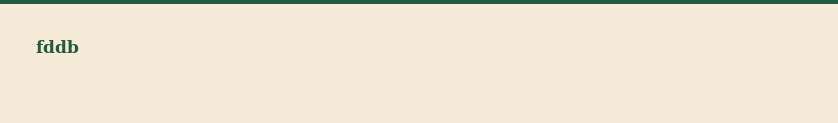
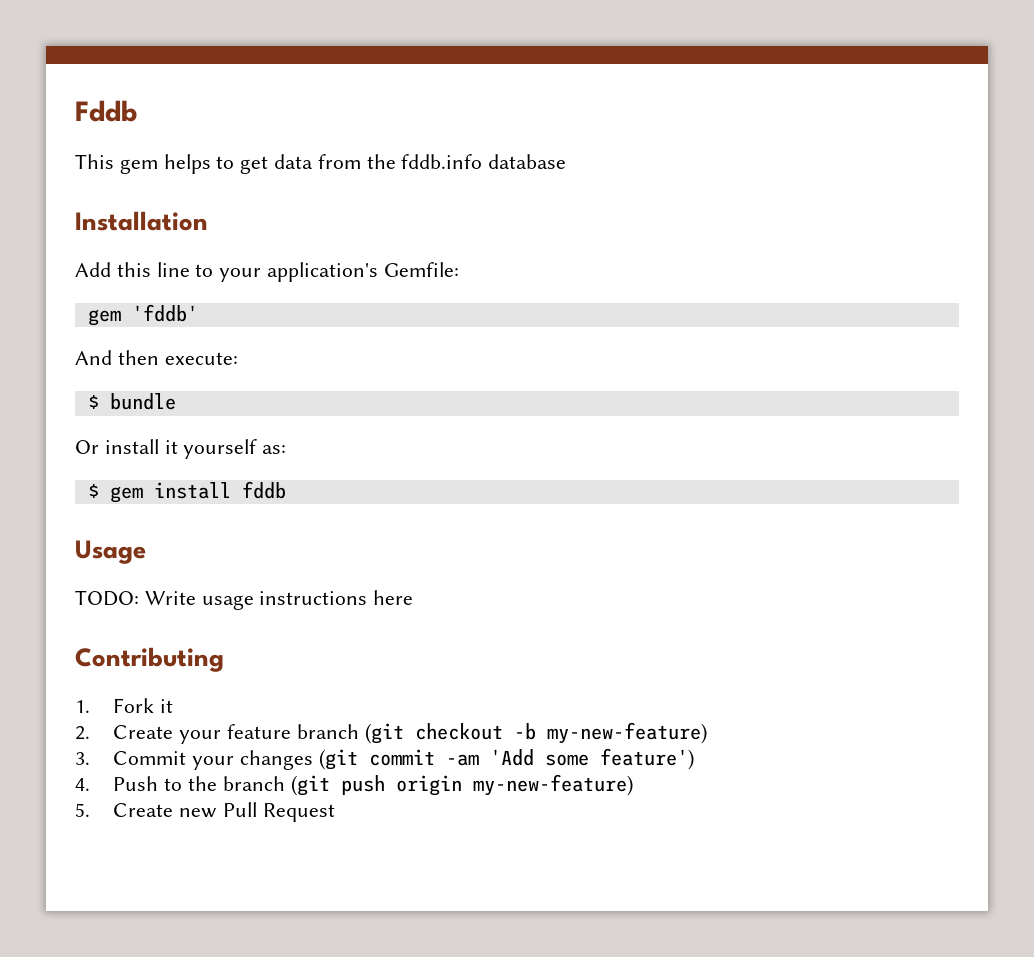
[36,40,79,53] fddb -> [75,100,137,122] [75,154,567,174] [75,211,208,231] [75,262,459,282] [87,304,198,326] [75,350,238,365] [87,393,176,410] [75,439,287,459] [87,481,286,503] [75,540,146,564] [75,590,414,610] [75,647,224,672] [75,698,174,713] [75,722,707,744] [75,748,694,770] [75,774,633,796] [75,802,335,822] Fddb // This gem helps to get data from the fddb.info database // Installation // Add this line to your application's Gemfile: // gem 'fddb' // And then execute: // $ bundle // Or install it yourself as: // $ gem install fddb // Usage // TODO: Write usage instructions here // Contributing // 1. Fork it // 2. Create your feature branch (git checkout -b my-new-feature) // 3. Commit your changes (git commit -am 'Add some feature') // 4. Push to the branch (git push origin my-new-feature) // 5. Create new Pull Request

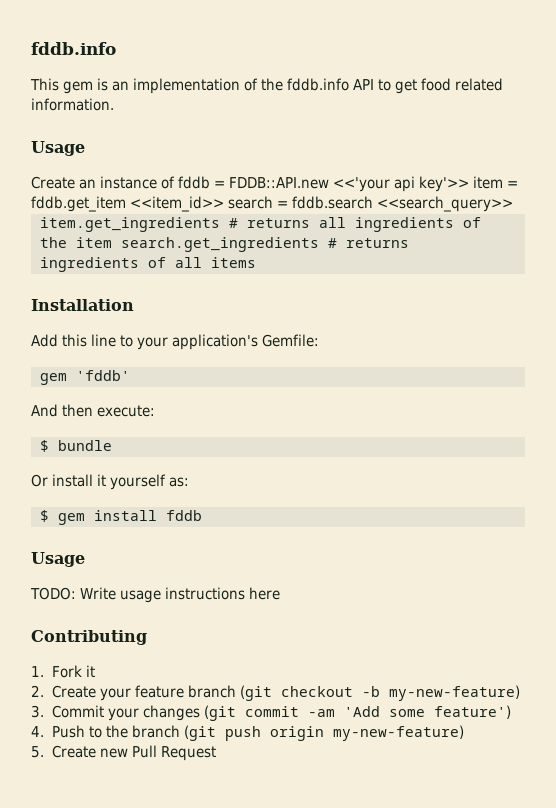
[75,100,137,122] Fddb -> [31,42,116,55] fddb.info
[163,154,567,174] helps to get data from the fddb.info database -> [97,78,503,94] [31,98,114,111] [31,141,85,156] [31,176,518,192] [31,196,513,212] [39,217,481,232] [39,237,409,252] [39,257,256,272] is an implementation of the fddb.info API to get food related information. // Usage // Create an instance of fddb = FDDB::API.new <<'your api key'>> item = fddb.get_item <<item_id>> search = fddb.search <<search_query>> // item.get_ingredients # returns all ingredients of the item search.get_ingredients # returns ingredients of all items

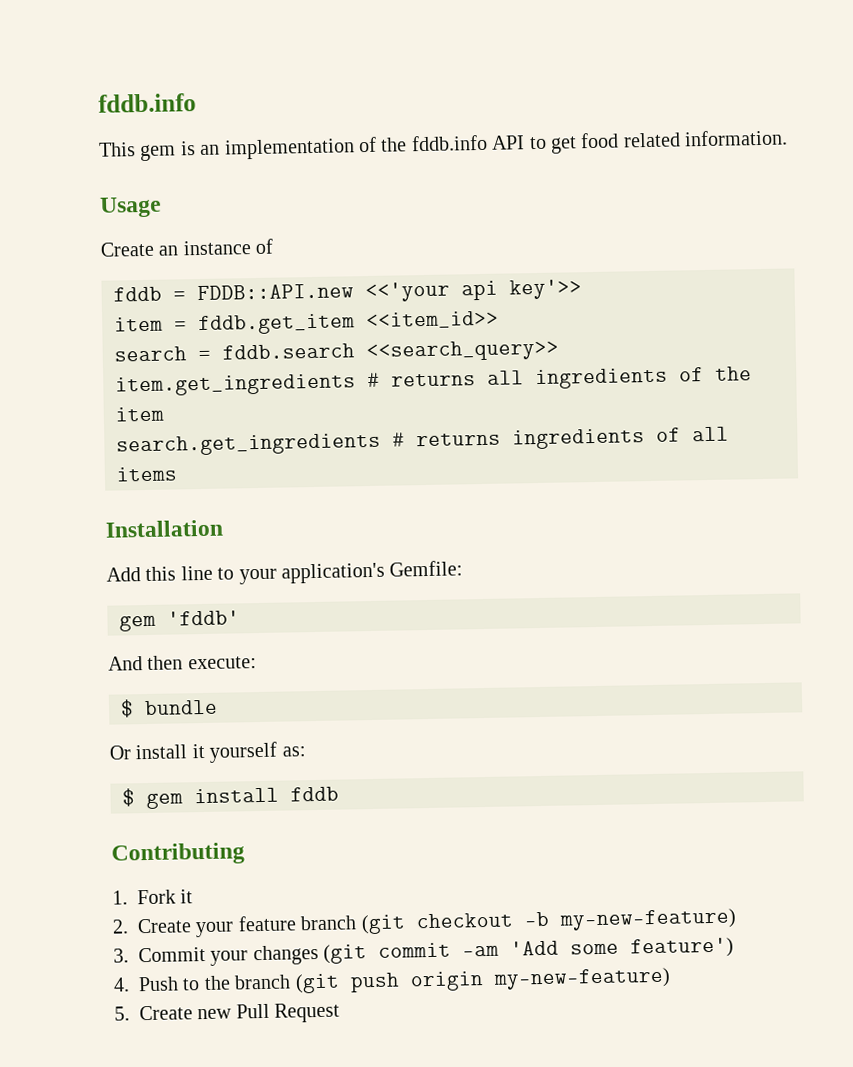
(175, 182) none -> (274, 246) //
(469, 184) none -> (582, 289) //
(224, 204) none -> (499, 320) //
(112, 242) none -> (164, 414) //
[31,552,85,567] [30,587,280,603] // Usage // TODO: Write usage instructions here -> (339, 794) none

